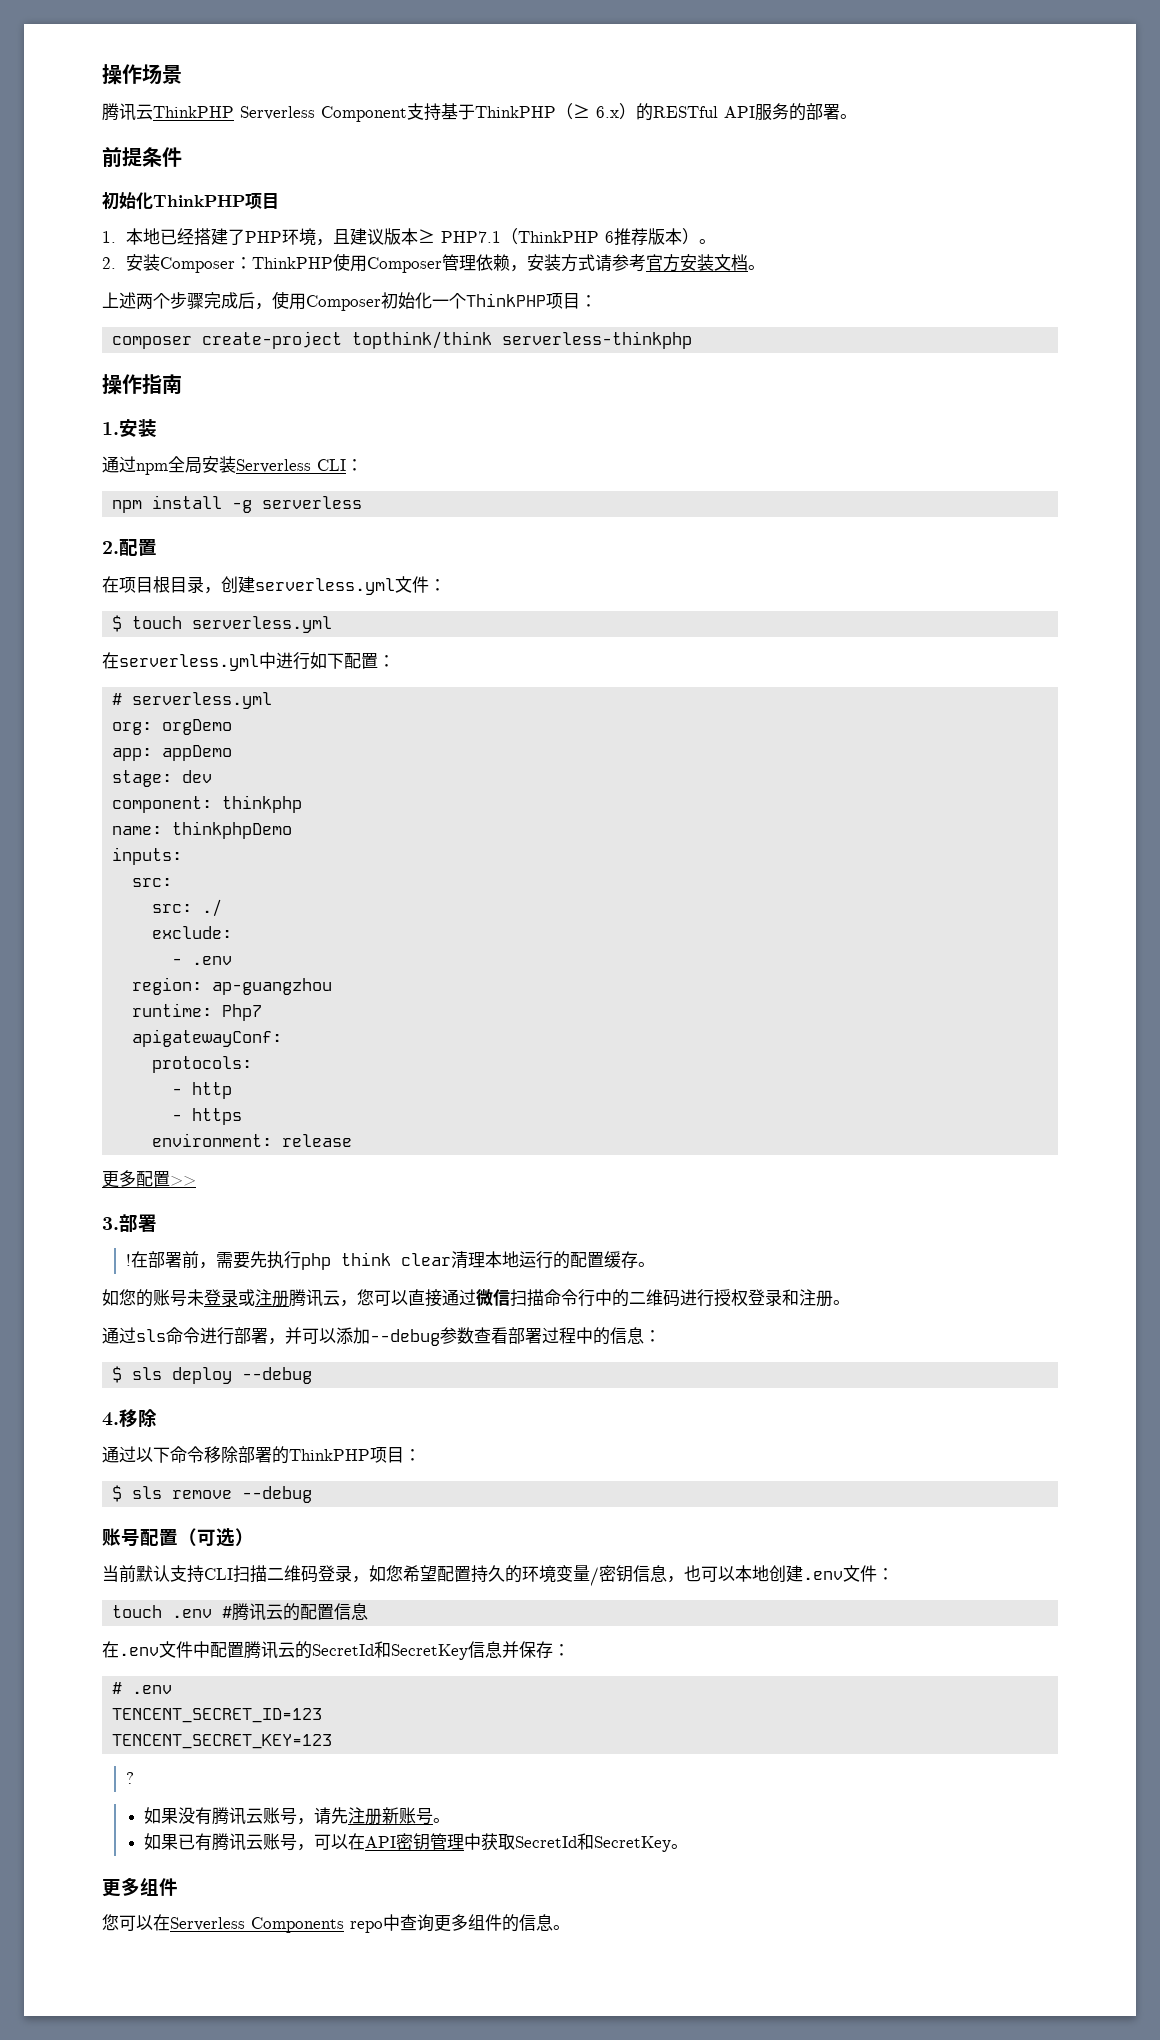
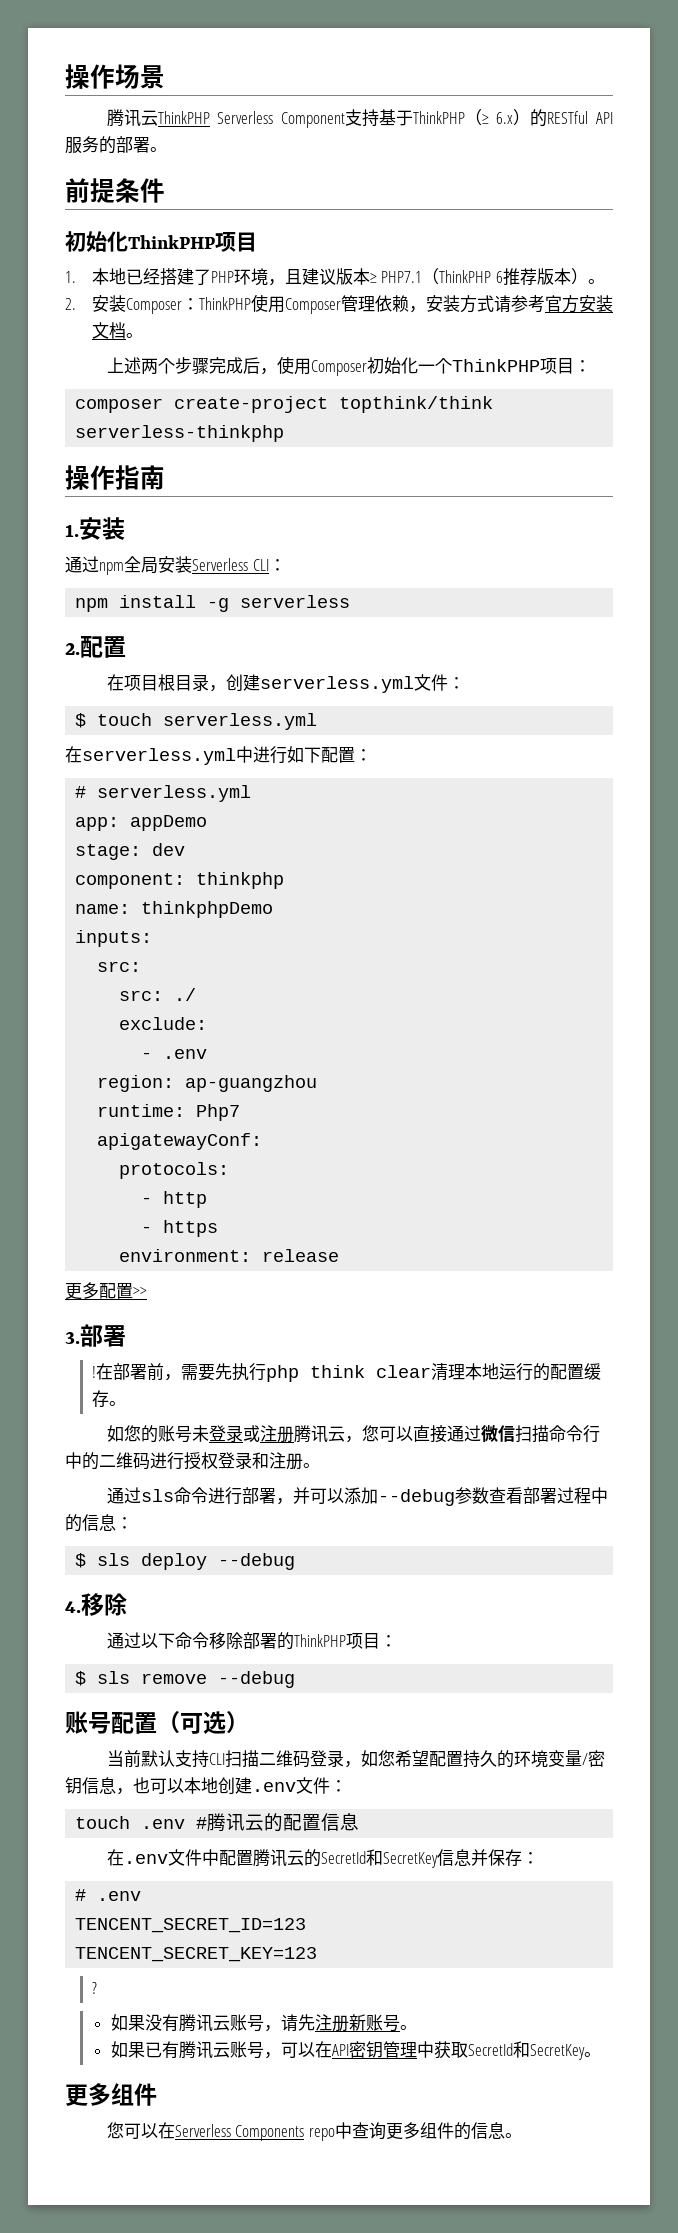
[112,719,233,735] // org: orgDemo -> (252, 793) none

